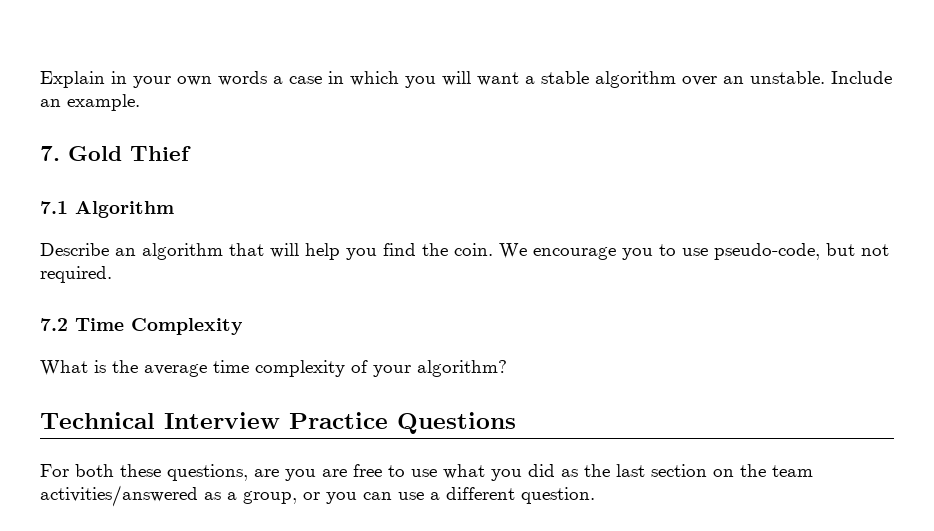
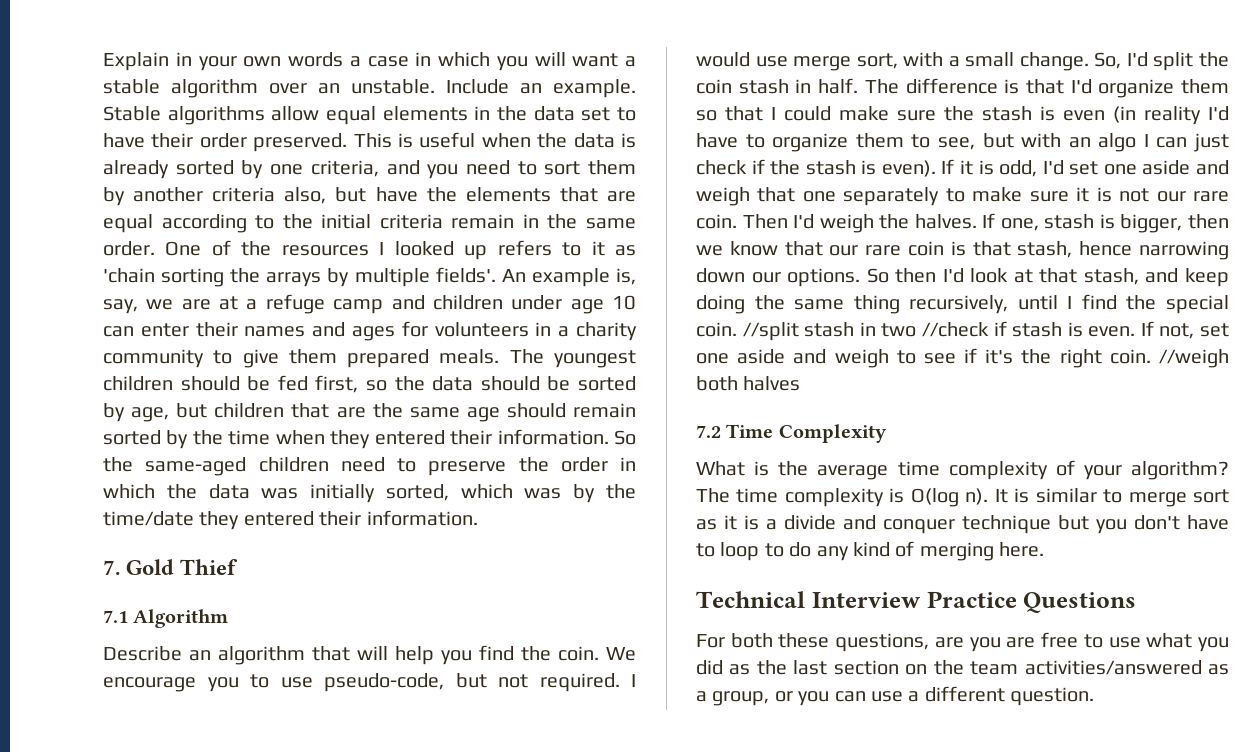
(140, 102) none -> [103,106,637,125] [103,132,636,152] [103,160,636,179] [103,187,636,206] [103,214,636,233] [103,240,636,260] [103,267,636,287] [103,294,637,314] [103,321,637,341] [103,349,636,368] [103,375,637,393] [103,403,637,422] [103,429,636,449] [103,457,636,476] [103,484,636,503] [103,510,478,530] Stable algorithms allow equal elements in the data set to have their order preserved. This is useful when the data is already sorted by one criteria, and you need to sort them by another criteria also, but have the elements that are equal according to the initial criteria remain in the same order. One of the resources I looked up refers to it as 'chain sorting the arrays by multiple fields'. An example is, say, we are at a refuge camp and children under age 10 can enter their names and ages for volunteers in a charity community to give them prepared meals. The youngest children should be fed first, so the data should be sorted by age, but children that are the same age should remain sorted by the time when they entered their information. So the same-aged children need to preserve the order in which the data was initially sorted, which was by the time/date they entered their information.
(112, 274) none -> [631,674,636,687] [696,52,1229,71] [696,78,1229,98] [696,106,1229,125] [696,133,1229,152] [696,159,1229,177] [696,187,1229,206] [696,213,1229,233] [696,241,1229,260] [696,268,1229,287] [696,294,1229,314] [696,321,1229,341] [696,348,1229,368] [696,376,801,391] I would use merge sort, with a small change. So, I'd split the coin stash in half. The difference is that I'd organize them so that I could make sure the stash is even (in reality I'd have to organize them to see, but with an algo I can just check if the stash is even). If it is odd, I'd set one aside and weigh that one separately to make sure it is not our rare coin. Then I'd weigh the halves. If one, stash is bigger, then we know that our rare coin is that stash, hence narrowing down our options. So then I'd look at that stash, and keep doing the same thing recursively, until I find the special coin. //split stash in two //check if stash is even. If not, set one aside and weigh to see if it's the right coin. //weigh both halves
(507, 368) none -> [696,488,1229,507] [696,515,1229,534] [696,541,1045,561] The time complexity is O(log n). It is similar to merge sort as it is a divide and conquer technique but you don't have to loop to do any kind of merging here.

